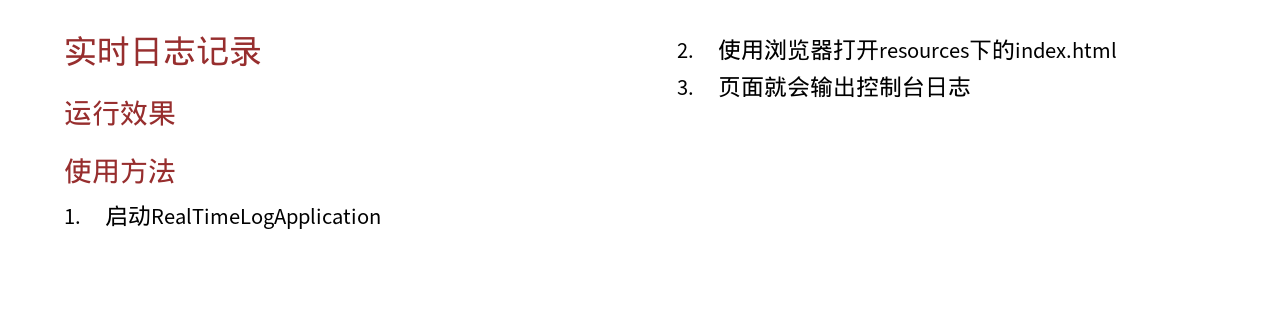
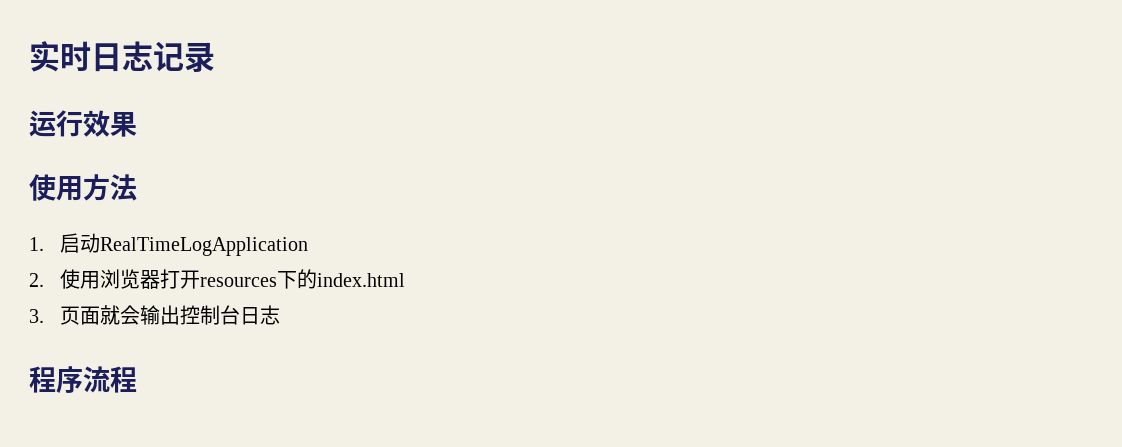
(971, 86) none -> [29,366,137,394] // 程序流程

